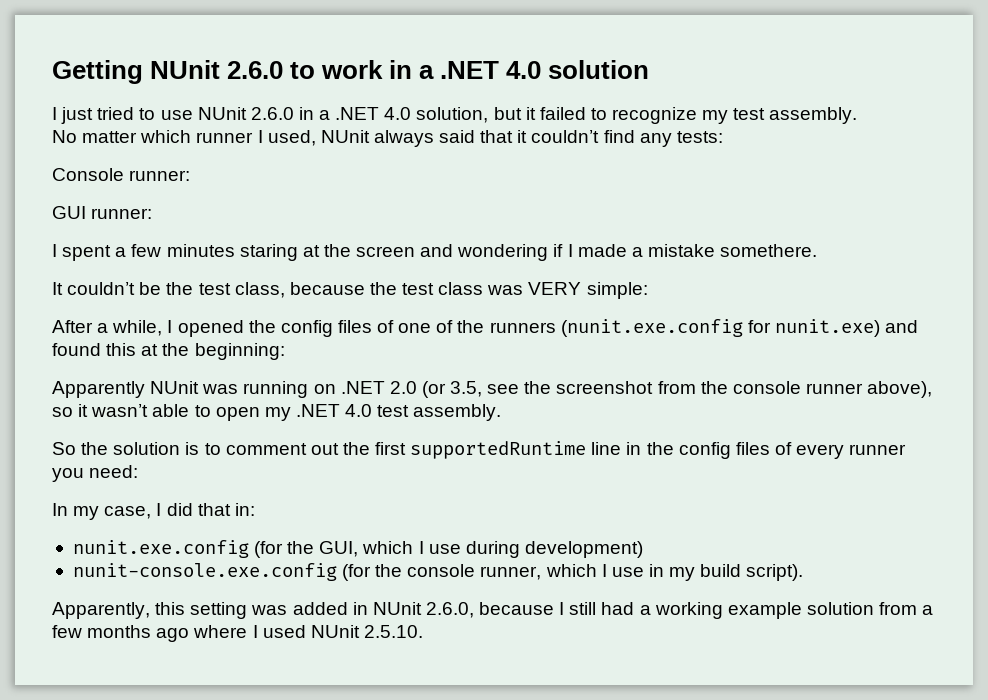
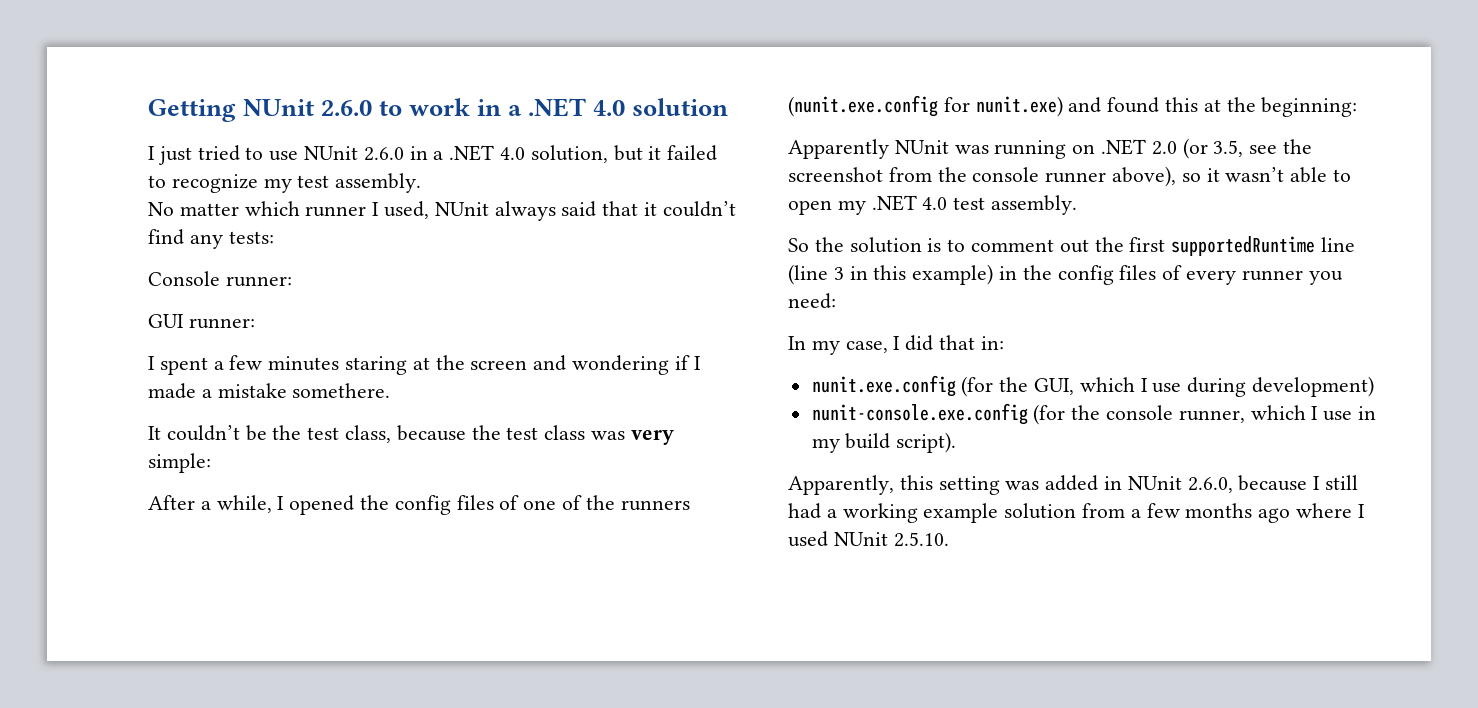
[528,282,582,295] VERY -> [630,430,674,445] very
(622, 448) none -> [788,264,994,285] (line 3 in this example)

